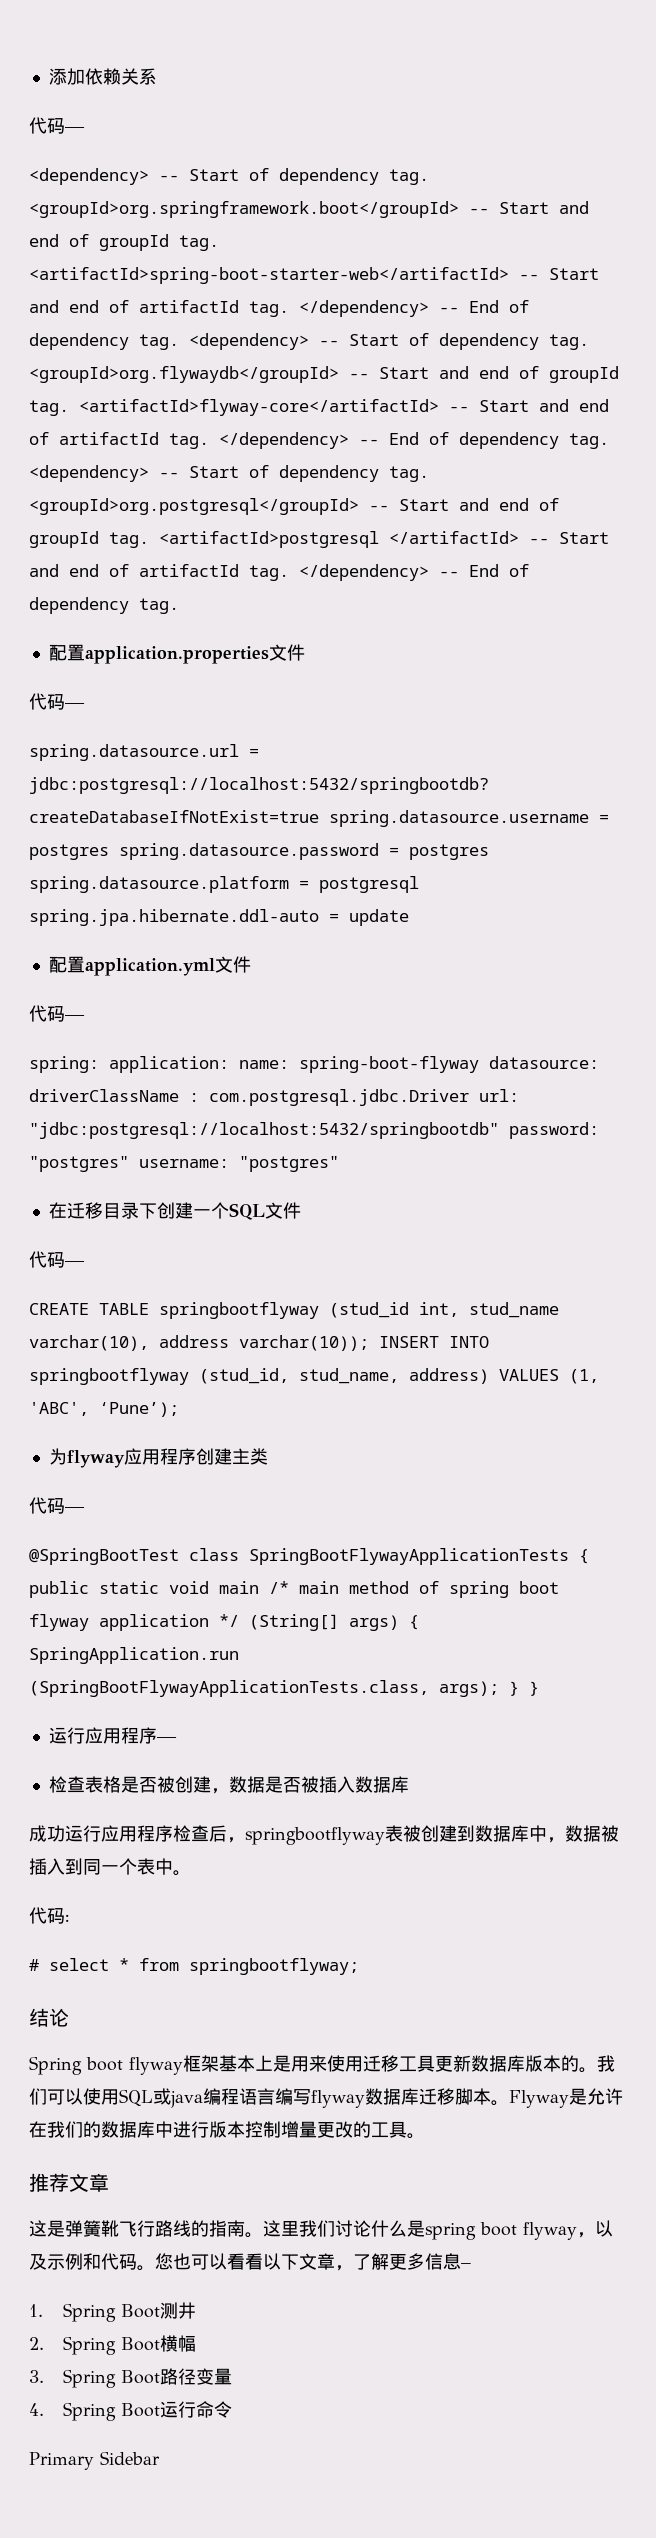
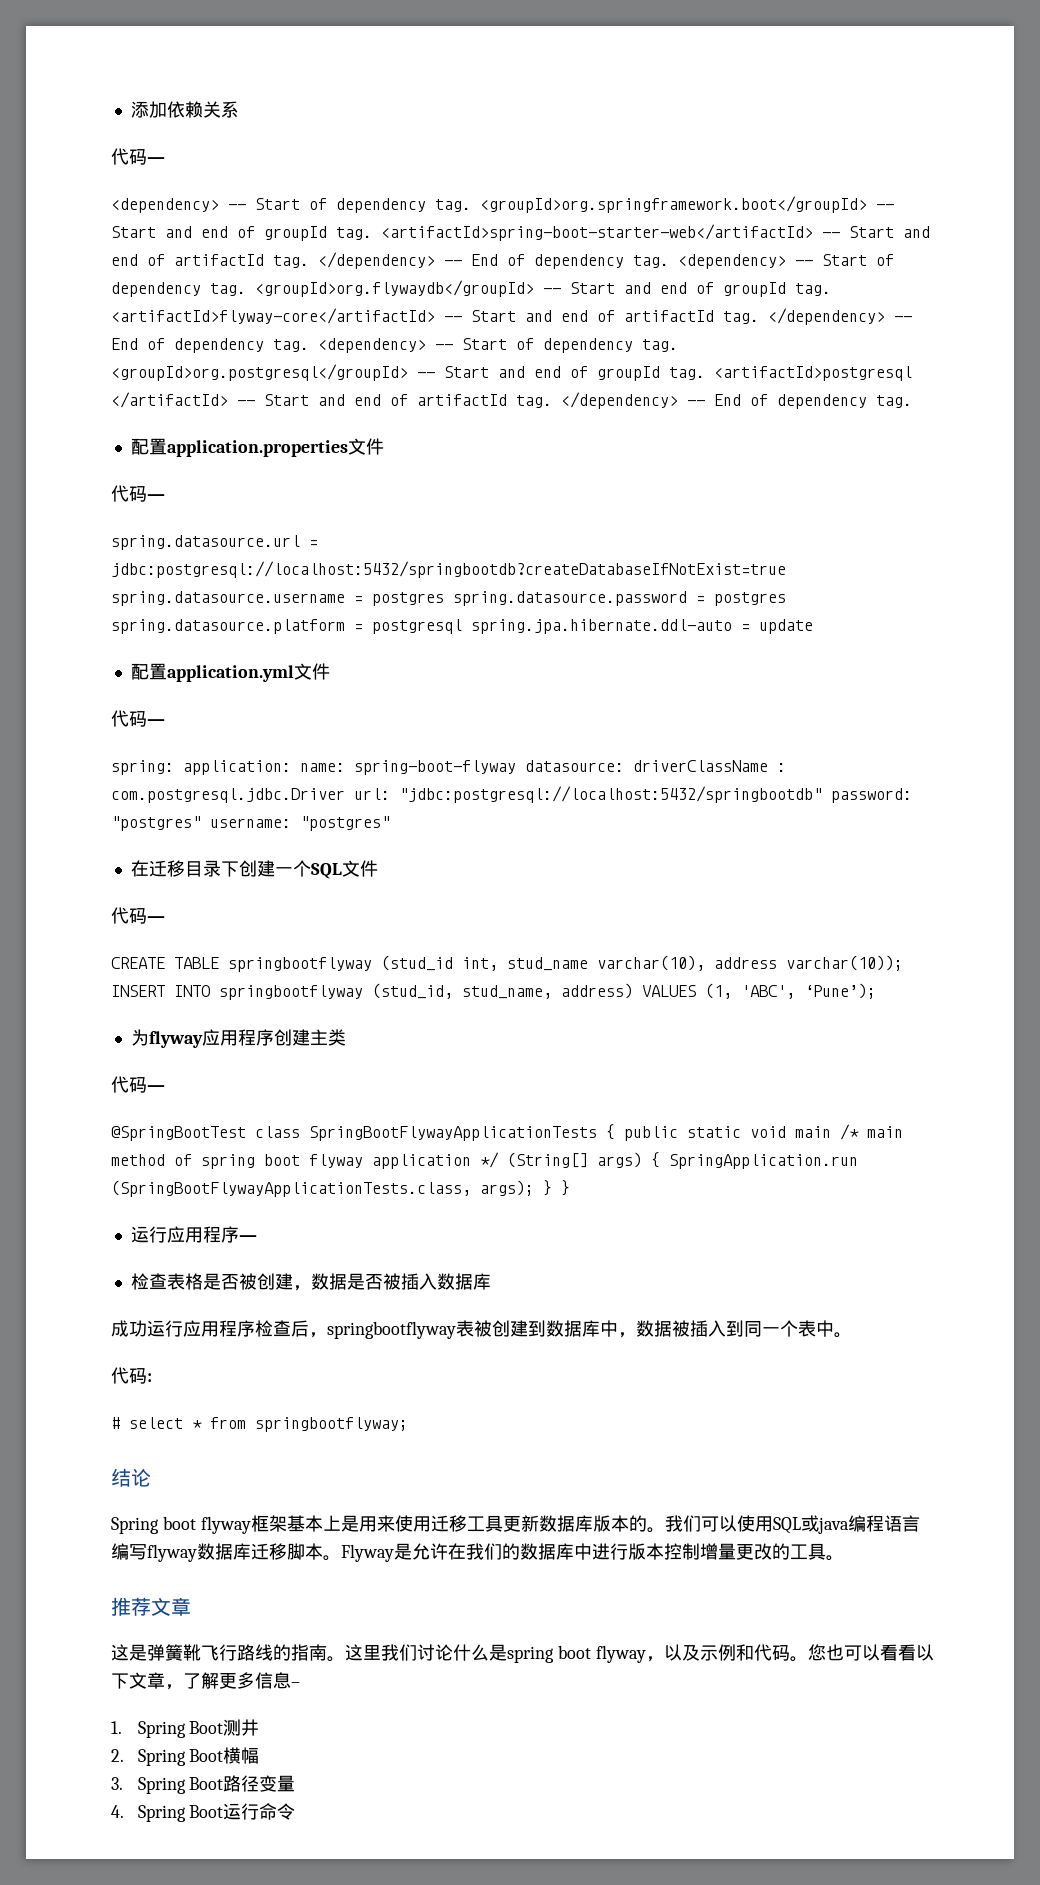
[29,2451,160,2470] // Primary Sidebar -> (296, 1811) none

